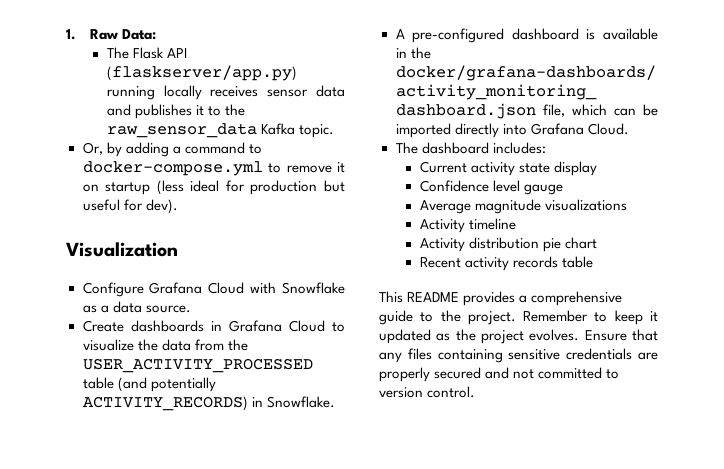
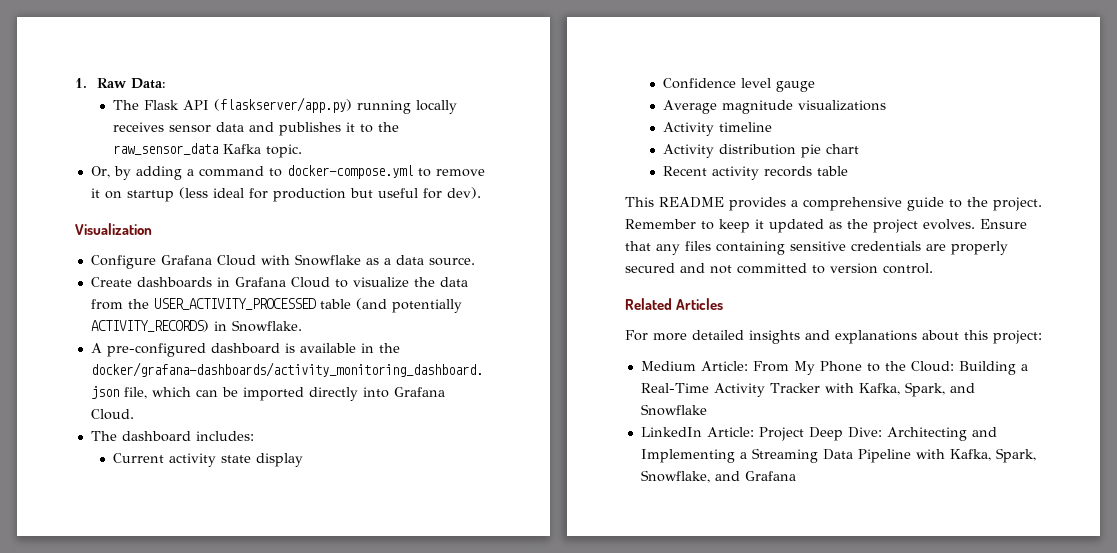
(476, 392) none -> [625,298,724,310] [625,330,1042,344] [640,361,1028,375] [640,382,975,397] [640,404,707,416] [640,427,997,441] [640,448,1036,463] [640,470,796,483] // Related Articles // For more detailed insights and explanations about this project: // Medium Article: From My Phone to the Cloud: Building a Real-Time Activity Tracker with Kafka, Spark, and Snowflake // LinkedIn Article: Project Deep Dive: Architecting and Implementing a Streaming Data Pipeline with Kafka, Spark, Snowflake, and Grafana

